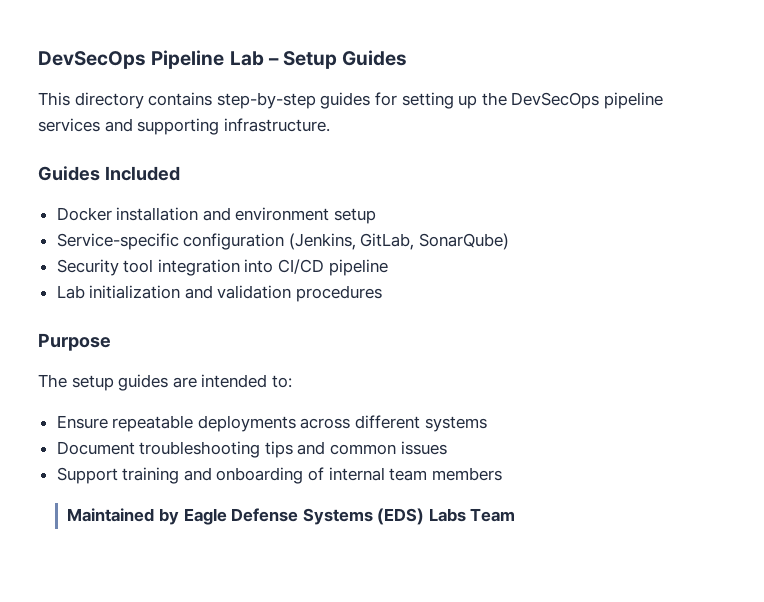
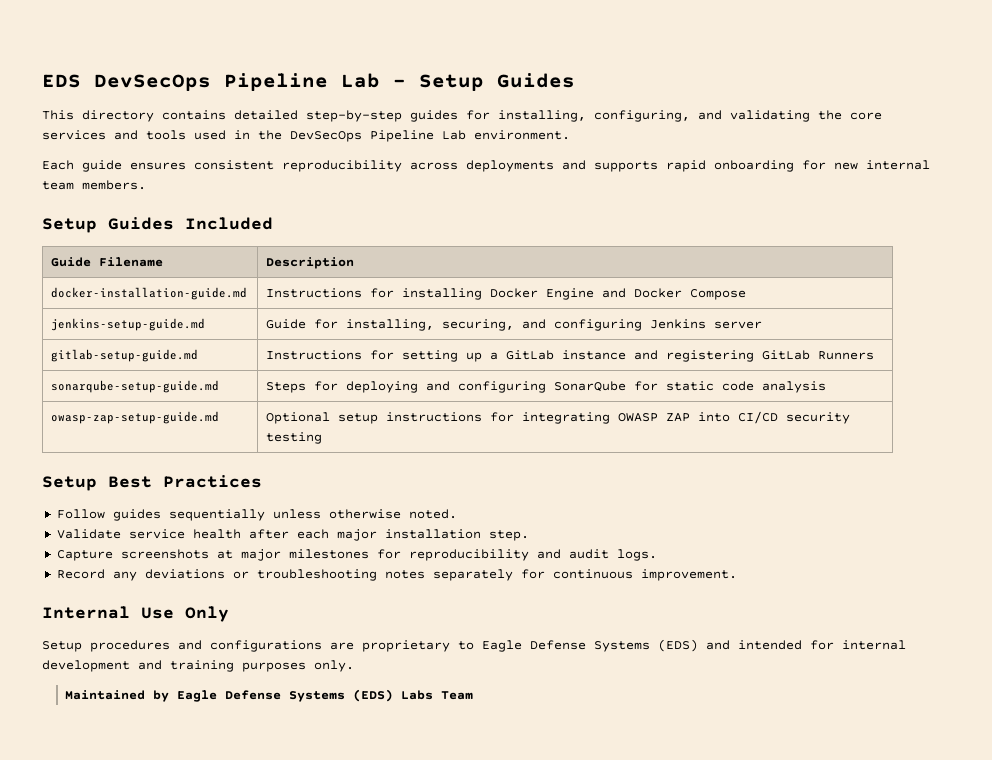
(38, 60) none -> [42,74,81,88] EDS
(213, 99) none -> [234,110,298,120] detailed
[401,92,663,109] [38,118,330,135] [38,166,180,181] [56,207,377,224] [56,233,510,250] [56,259,388,276] [56,285,383,302] [38,333,111,351] [38,374,292,391] [56,415,487,432] [56,441,447,458] [56,467,502,484] setting up the DevSecOps pipeline services and supporting infrastructure. // Guides Included // Docker installation and environment setup // Service-specific configuration (Jenkins, GitLab, SonarQube) // Security tool integration into CI/CD pipeline // Lab initialization and validation procedures // Purpose // The setup guides are intended to: // Ensure repeatable deployments across different systems // Document troubleshooting tips and common issues // Support training and onboarding of internal team members -> [498,110,882,122] [42,130,570,142] [42,160,930,172] [42,180,146,190] [42,217,273,233] [51,257,164,267] [266,257,355,269] [51,287,248,300] [266,288,747,300] [51,318,206,331] [266,319,763,331] [51,349,199,362] [266,350,875,362] [51,380,220,393] [266,381,827,393] [51,411,220,424] [266,411,851,424] [266,432,323,444] [42,475,262,491] [56,509,457,521] [56,529,529,541] [56,549,657,561] [56,569,737,581] [42,606,229,622] [42,639,906,652] [42,660,354,672] installing, configuring, and validating the core services and tools used in the DevSecOps Pipeline Lab environment. // Each guide ensures consistent reproducibility across deployments and supports rapid onboarding for new internal team members. // Setup Guides Included // Guide Filename | Description // docker-installation-guide.md | Instructions for installing Docker Engine and Docker Compose // jenkins-setup-guide.md | Guide for installing, securing, and configuring Jenkins server // gitlab-setup-guide.md | Instructions for setting up a GitLab instance and registering GitLab Runners // sonarqube-setup-guide.md | Steps for deploying and configuring SonarQube for static code analysis // owasp-zap-setup-guide.md | Optional setup instructions for integrating OWASP ZAP into CI/CD security testing // Setup Best Practices // Follow guides sequentially unless otherwise noted. // Validate service health after each major installation step. // Capture screenshots at major milestones for reproducibility and audit logs. // Record any deviations or troubleshooting notes separately for continuous improvement. // Internal Use Only // Setup procedures and configurations are proprietary to Eagle Defense Systems (EDS) and intended for internal development and training purposes only.

